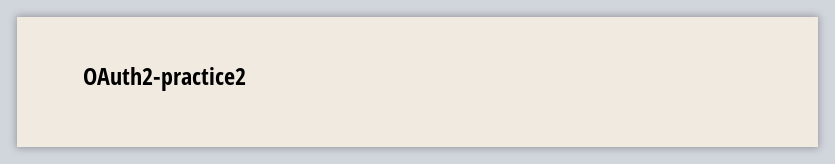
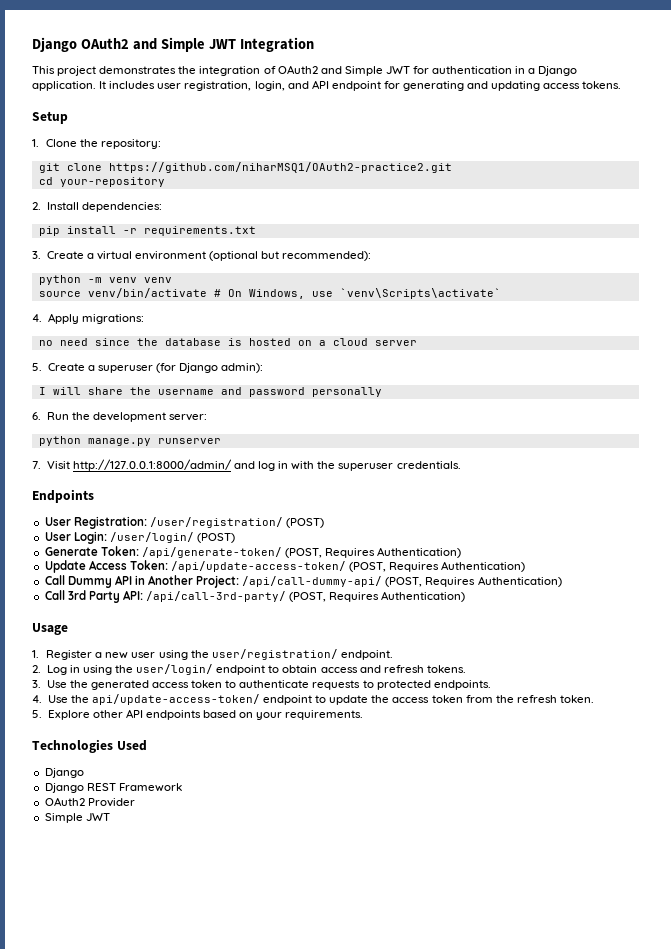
[83,67,246,91] OAuth2-practice2 -> [32,37,314,52] [32,65,578,76] [32,80,622,91] [32,111,68,124] [32,139,162,149] [38,162,452,173] [38,177,165,187] [32,202,162,212] [38,226,256,236] [32,251,372,261] [38,275,172,285] [38,288,501,299] [32,313,144,324] [38,338,417,346] [32,363,264,373] [38,387,382,397] [32,412,208,422] [38,436,221,446] [32,459,461,471] [32,489,94,503] [44,516,324,529] [44,531,235,544] [44,546,462,558] [44,560,526,573] [44,575,562,588] [44,590,466,603] [32,623,68,635] [32,649,393,660] [32,664,466,675] [32,680,491,690] [32,694,595,705] [32,709,364,720] [32,739,147,753] [44,768,84,778] [44,783,182,793] [44,797,135,807] [44,813,110,823] Django OAuth2 and Simple JWT Integration // This project demonstrates the integration of OAuth2 and Simple JWT for authentication in a Django application. It includes user registration, login, and API endpoint for generating and updating access tokens. // Setup // 1. Clone the repository: // git clone https://github.com/niharMSQ1/OAuth2-practice2.git // cd your-repository // 2. Install dependencies: // pip install -r requirements.txt // 3. Create a virtual environment (optional but recommended): // python -m venv venv // source venv/bin/activate # On Windows, use `venv\Scripts\activate` // 4. Apply migrations: // no need since the database is hosted on a cloud server // 5. Create a superuser (for Django admin): // I will share the username and password personally // 6. Run the development server: // python manage.py runserver // 7. Visit http://127.0.0.1:8000/admin/ and log in with the superuser credentials. // Endpoints // User Registration: /user/registration/ (POST) // User Login: /user/login/ (POST) // Generate Token: /api/generate-token/ (POST, Requires Authentication) // Update Access Token: /api/update-access-token/ (POST, Requires Authentication) // Call Dummy API in Another Project: /api/call-dummy-api/ (POST, Requires Authentication) // Call 3rd Party API: /api/call-3rd-party/ (POST, Requires Authentication) // Usage // 1. Register a new user using the user/registration/ endpoint. // 2. Log in using the user/login/ endpoint to obtain access and refresh tokens. // 3. Use the generated access token to authenticate requests to protected endpoints. // 4. Use the api/update-access-token/ endpoint to update the access token from the refresh token. // 5. Explore other API endpoints based on your requirements. // Technologies Used // Django // Django REST Framework // OAuth2 Provider // Simple JWT

